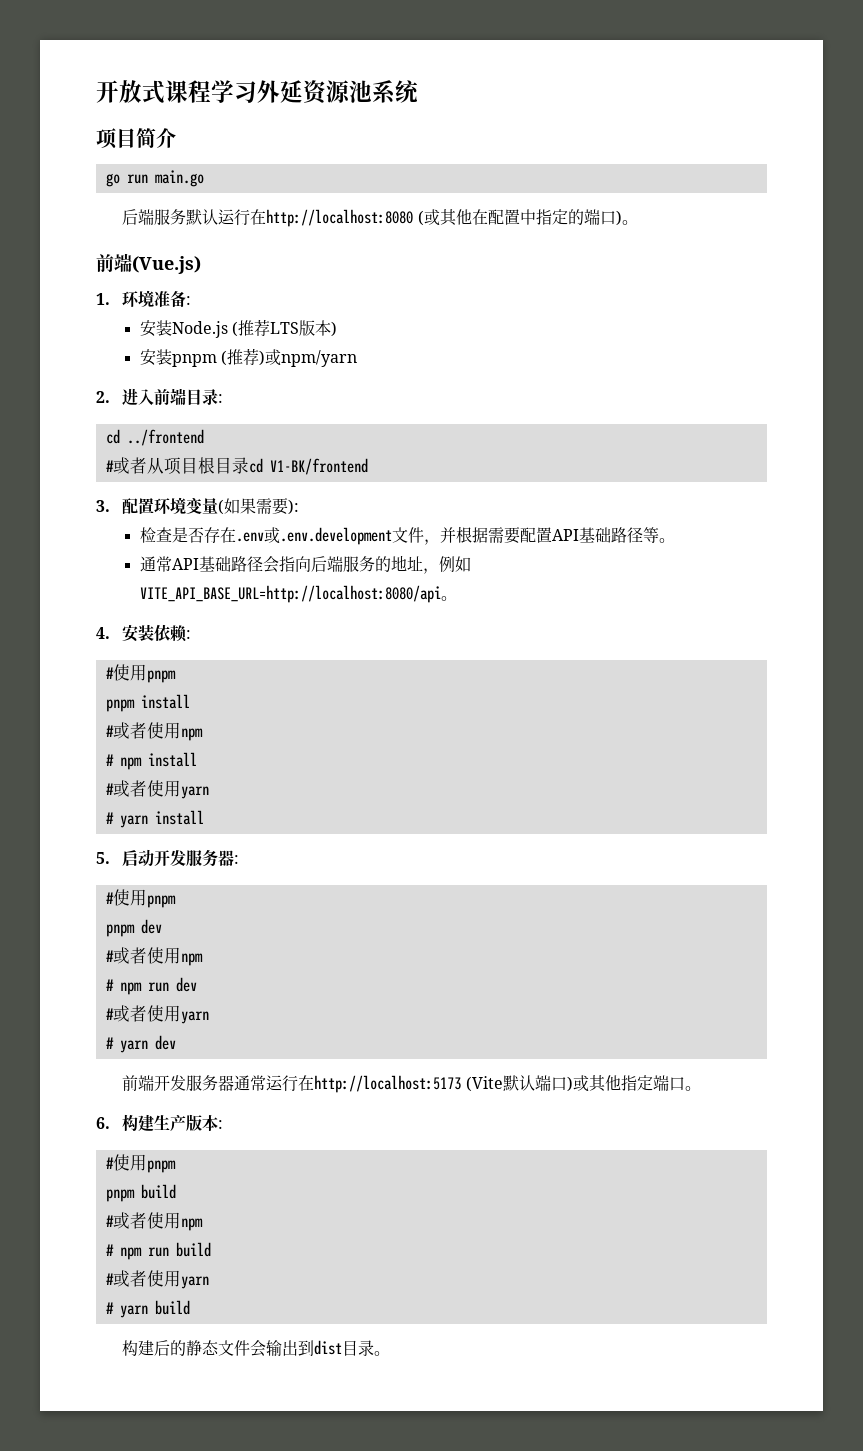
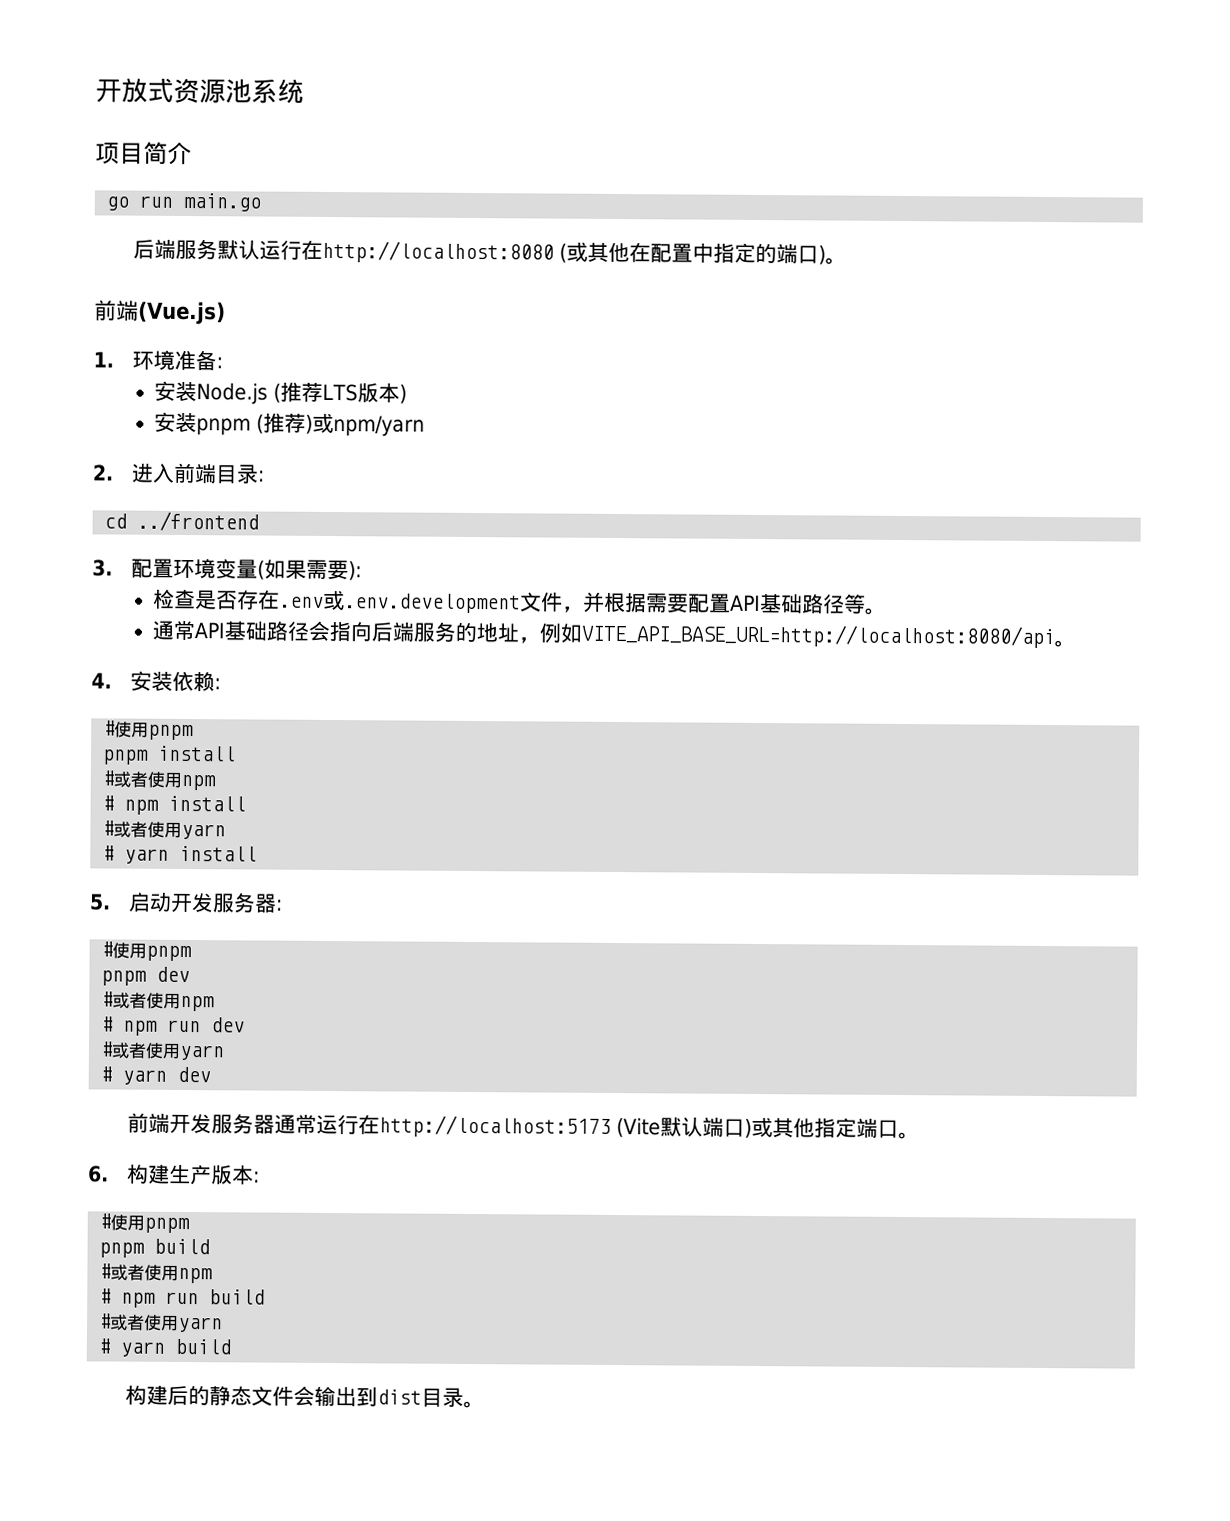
[165,80,303,103] 课程学习外延 -> (174, 90) none
[105,457,368,475] // #或者从项目根目录cd V1-BK/frontend -> (260, 521) none

